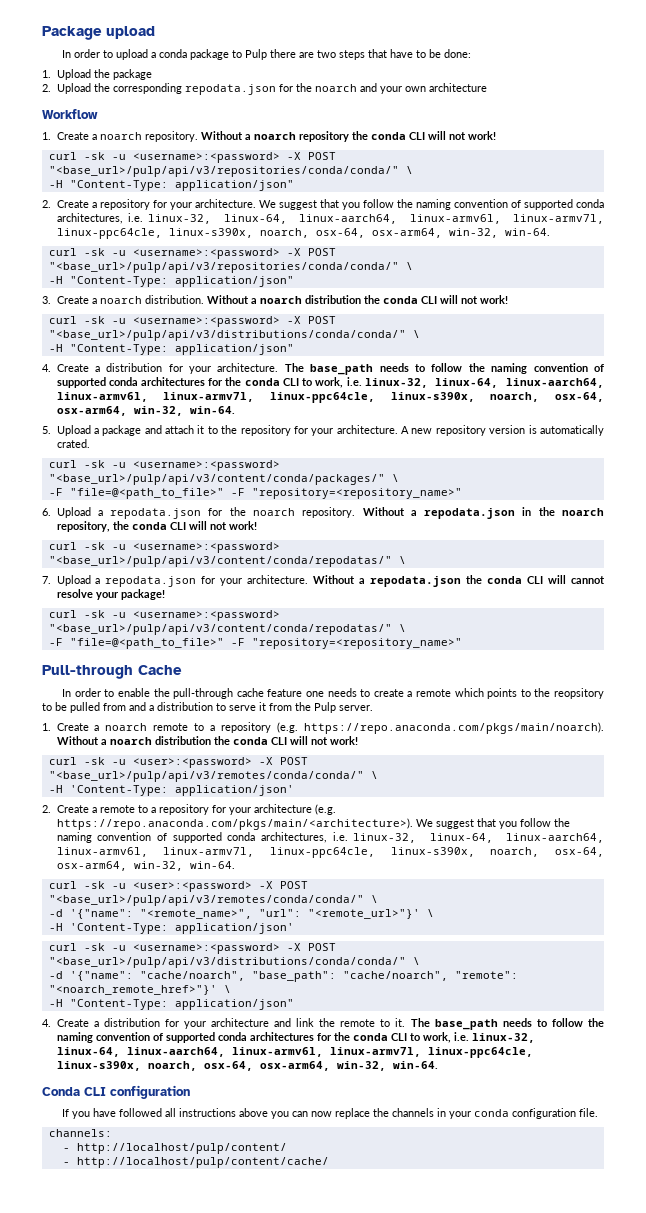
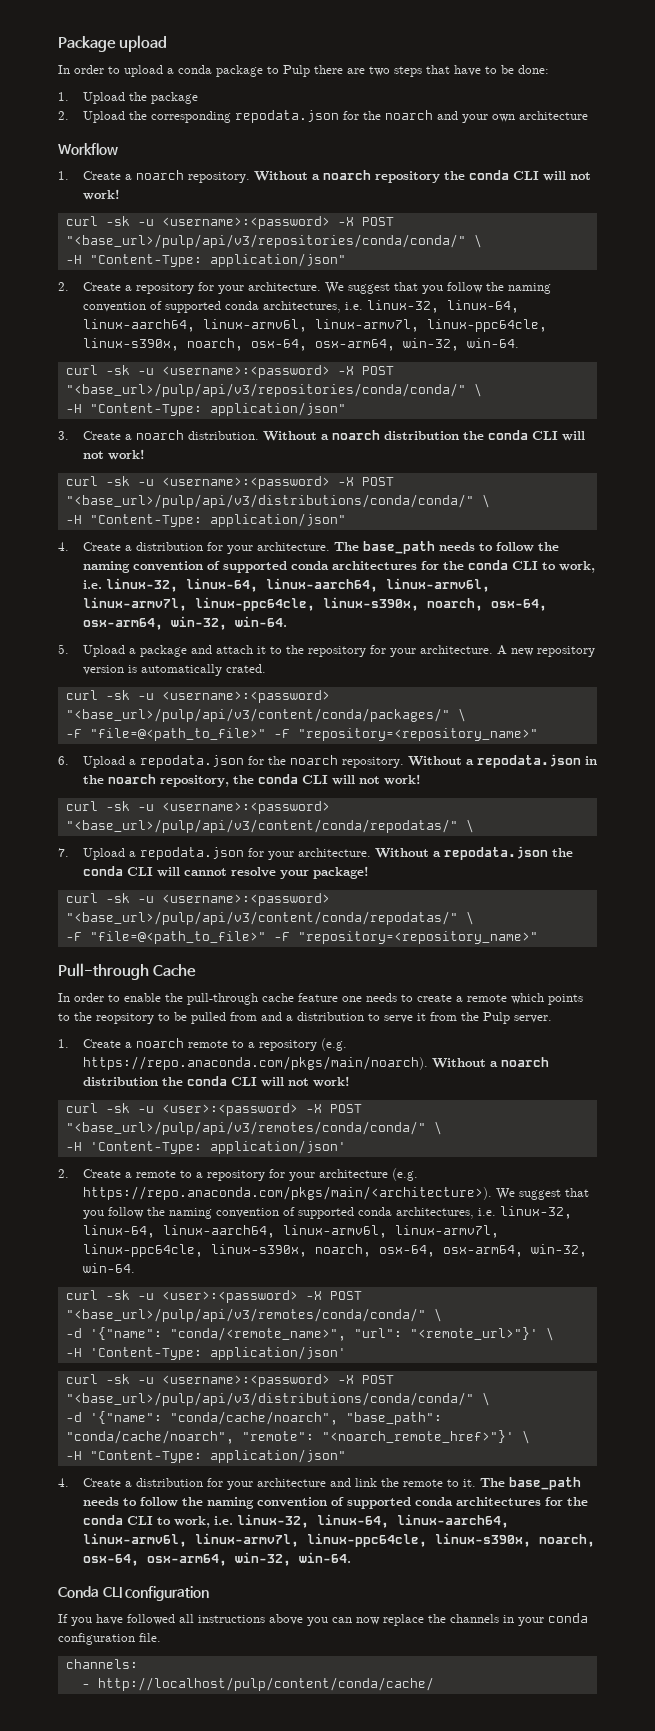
[139,909,252,919] "<remote_name>", -> [169,1327,346,1341] "conda/<remote_name>",
[139,971,448,982] "cache/noarch", "base_path": "cache/noarch", -> [169,1411,442,1425] [65,1430,234,1444] "conda/cache/noarch", "base_path": "conda/cache/noarch",
[76,1143,287,1154] [62,1157,329,1168] http://localhost/pulp/content/ // - http://localhost/pulp/content/cache/ -> [97,1677,434,1691] http://localhost/pulp/content/conda/cache/

